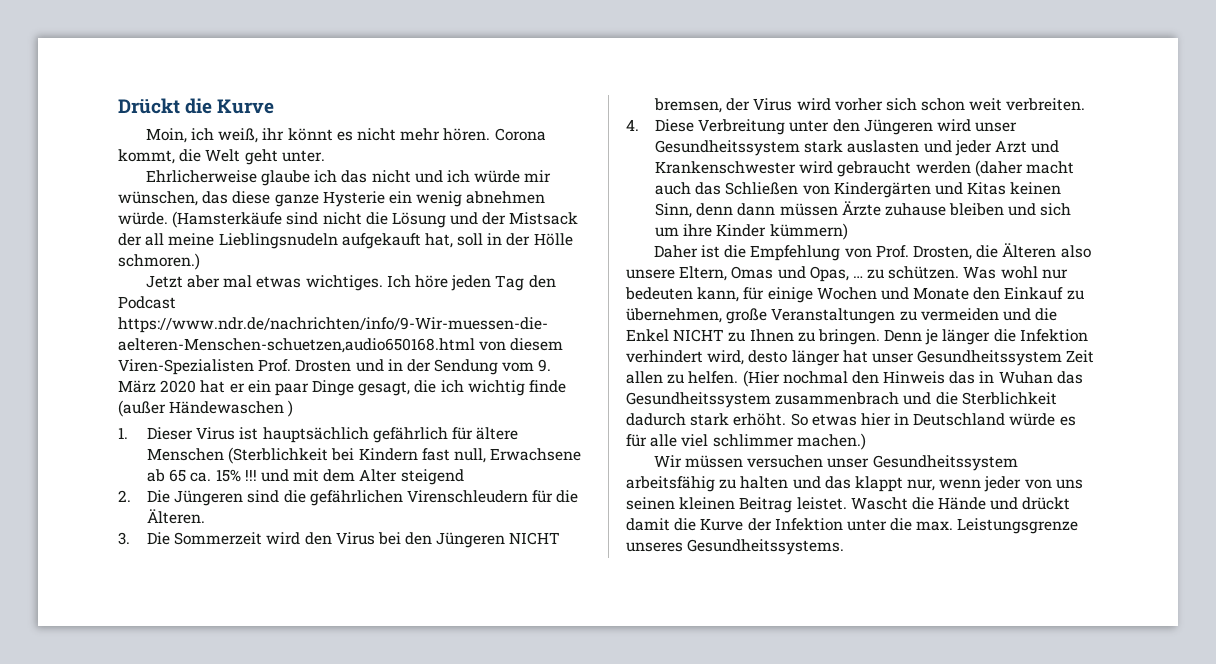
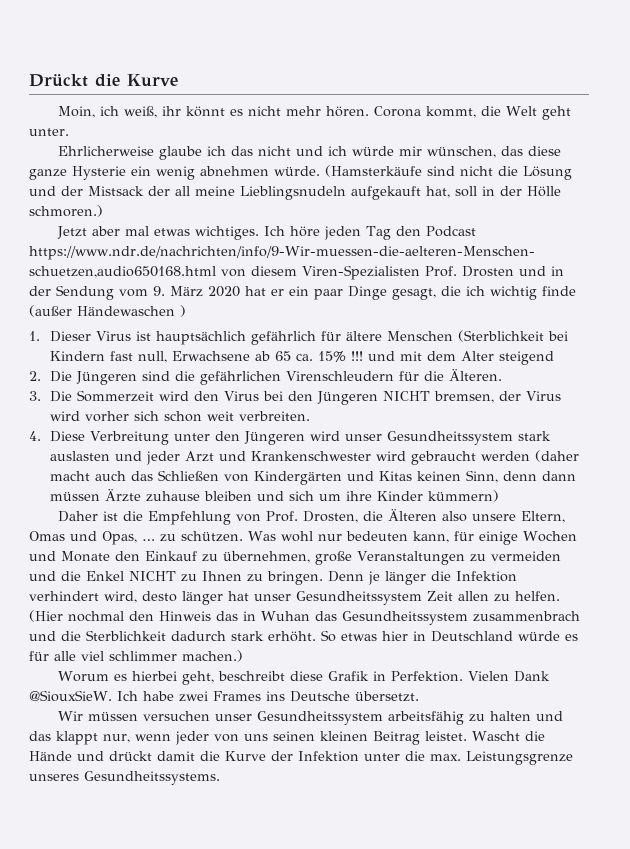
(866, 441) none -> [58,671,551,685] [29,690,419,702] // Worum es hierbei geht, beschreibt diese Grafik in Perfektion. Vielen Dank @SiouxSieW. Ich habe zwei Frames ins Deutsche übersetzt.

